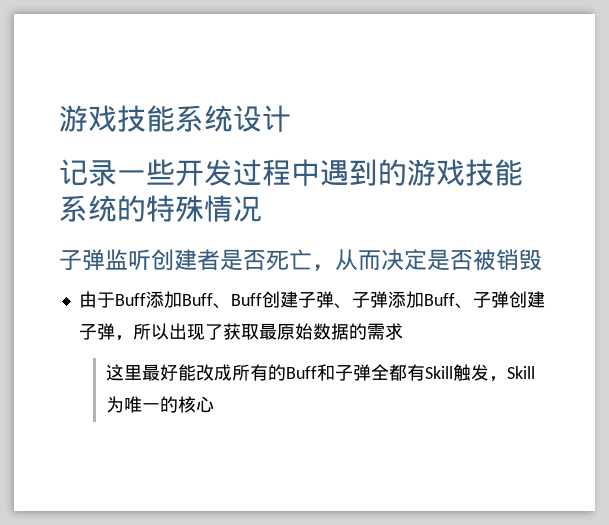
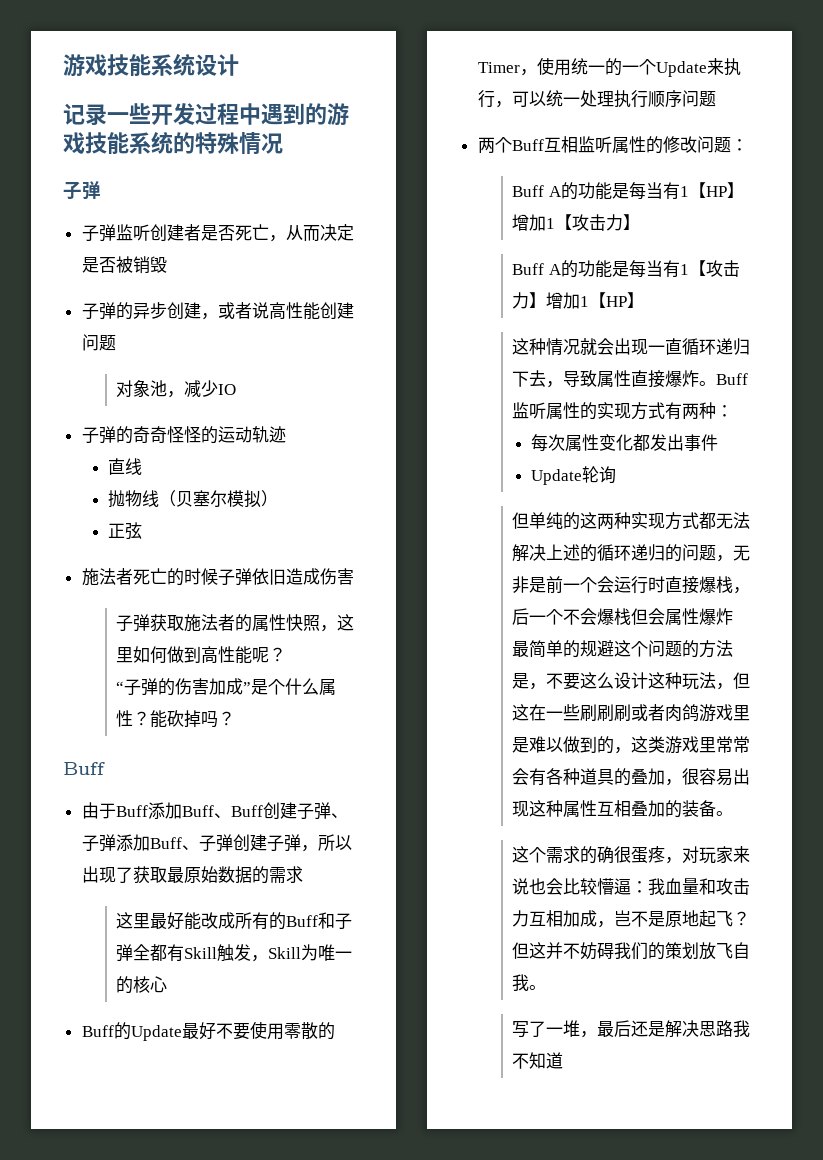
(105, 260) none -> [81,224,116,242] // 子弹
(542, 260) none -> [81,302,354,320] [81,334,116,351] [116,380,237,398] [81,426,286,444] [108,458,143,475] [108,490,279,508] [108,522,143,540] [81,568,354,586] [116,614,355,632] [116,646,287,664] [116,678,337,696] [116,710,236,728] [63,762,105,775] // 子弹的异步创建，或者说高性能创建问题 // 对象池，减少IO // 子弹的奇奇怪怪的运动轨迹 // 直线 // 抛物线（贝塞尔模拟） // 正弦 // 施法者死亡的时候子弹依旧造成伤害 // 子弹获取施法者的属性快照，这里如何做到高性能呢？ // “子弹的伤害加成”是个什么属性？能砍掉吗？ // Buff
(214, 404) none -> [81,1021,335,1041] [477,57,741,77] [477,90,716,108] [477,136,748,154] [512,182,745,200] [512,214,641,231] [512,260,741,278] [512,292,645,309] [512,338,751,356] [512,370,749,388] [512,402,734,420] [531,434,719,451] [531,466,617,485] [512,512,751,530] [512,544,751,562] [512,576,751,594] [512,608,734,625] [512,640,734,658] [512,672,751,690] [512,704,751,722] [512,736,751,754] [512,768,751,786] [512,800,734,818] [512,846,751,864] [512,878,751,895] [512,910,751,928] [512,942,751,960] [512,974,547,991] [512,1020,751,1038] [512,1052,564,1069] // Buff的Update最好不要使用零散的Timer，使用统一的一个Update来执行，可以统一处理执行顺序问题 // 两个Buff互相监听属性的修改问题： // Buff A的功能是每当有1【HP】增加1【攻击力】 // Buff A的功能是每当有1【攻击力】增加1【HP】 // 这种情况就会出现一直循环递归下去，导致属性直接爆炸。Buff监听属性的实现方式有两种： // 每次属性变化都发出事件 // Update轮询 // 但单纯的这两种实现方式都无法解决上述的循环递归的问题，无非是前一个会运行时直接爆栈，后一个不会爆栈但会属性爆炸 // 最简单的规避这个问题的方法是，不要这么设计这种玩法，但这在一些刷刷刷或者肉鸽游戏里是难以做到的，这类游戏里常常会有各种道具的叠加，很容易出现这种属性互相叠加的装备。 // 这个需求的确很蛋疼，对玩家来说也会比较懵逼：我血量和攻击力互相加成，岂不是原地起飞？但这并不妨碍我们的策划放飞自我。 // 写了一堆，最后还是解决思路我不知道

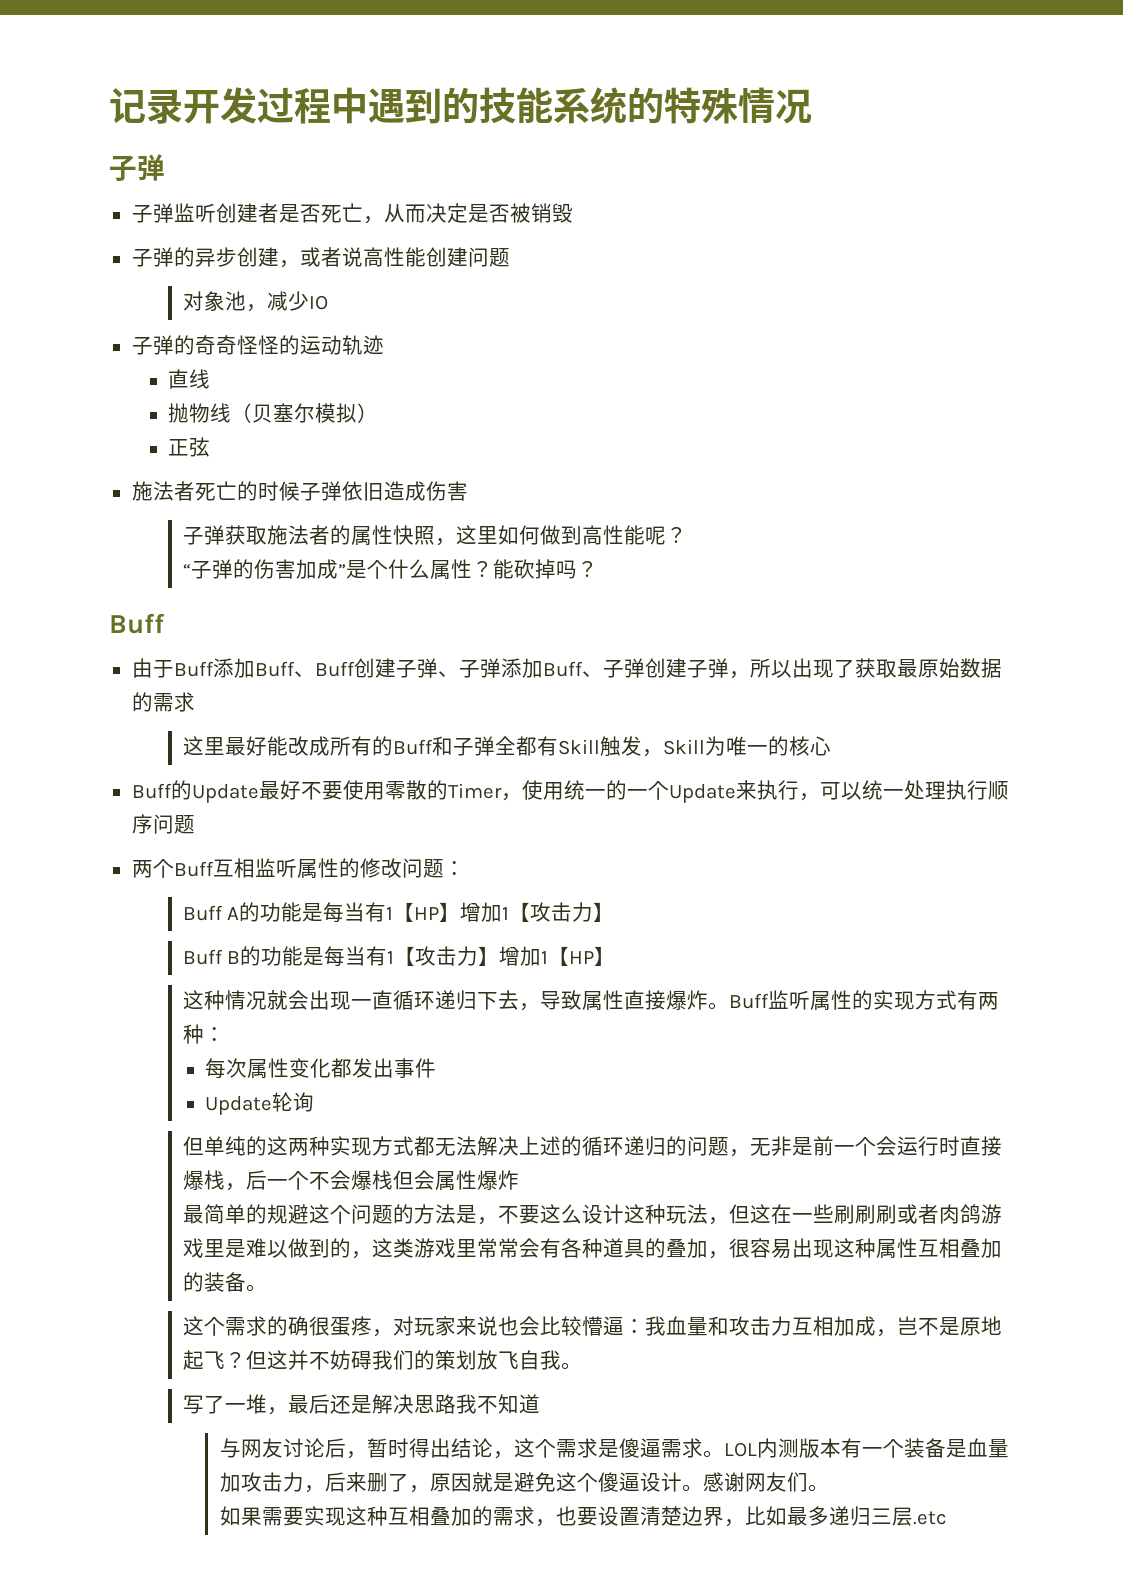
[63,53,239,77] [63,103,151,126] 游戏技能系统设计 // 记录一些 -> [109,88,183,124] 记录
[327,103,349,126] [63,132,85,154] 游戏 -> (479, 105) none
[549,264,563,275] A -> [227,951,241,964] B
(564, 1060) none -> [219,1438,1009,1459] [219,1472,829,1493] [219,1506,947,1527] // 与网友讨论后，暂时得出结论，这个需求是傻逼需求。LOL内测版本有一个装备是血量加攻击力，后来删了，原因就是避免这个傻逼设计。感谢网友们。 // 如果需要实现这种互相叠加的需求，也要设置清楚边界，比如最多递归三层.etc

